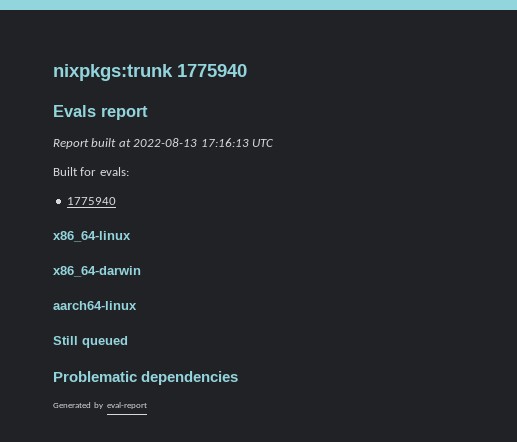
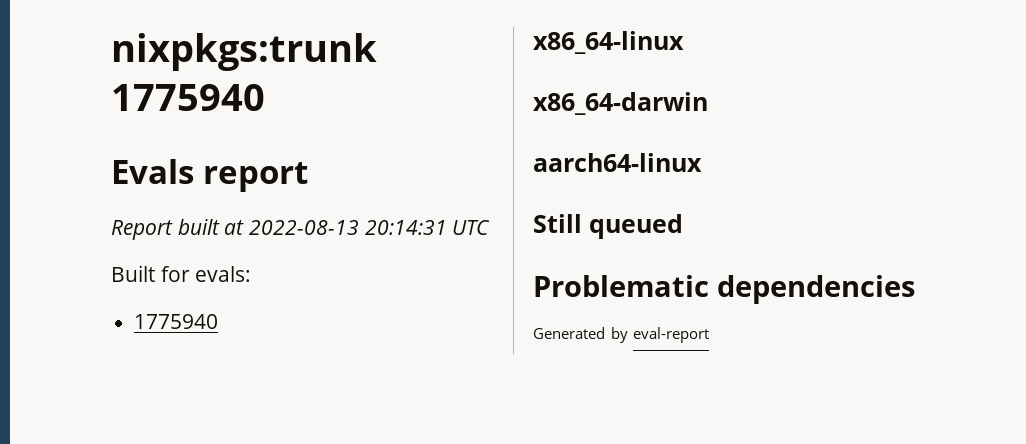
[200,138,249,147] 17:16:13 -> [364,220,447,235] 20:14:31

